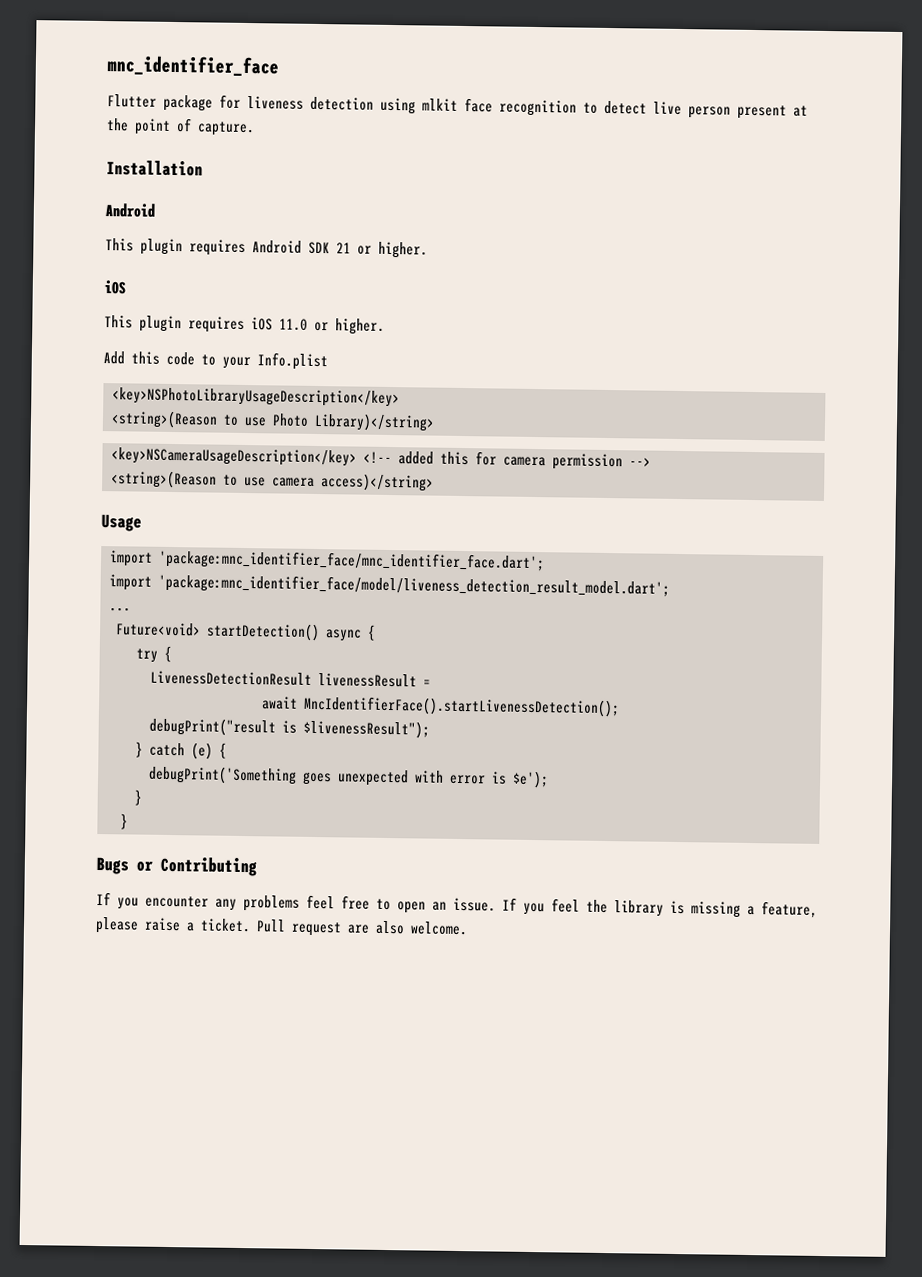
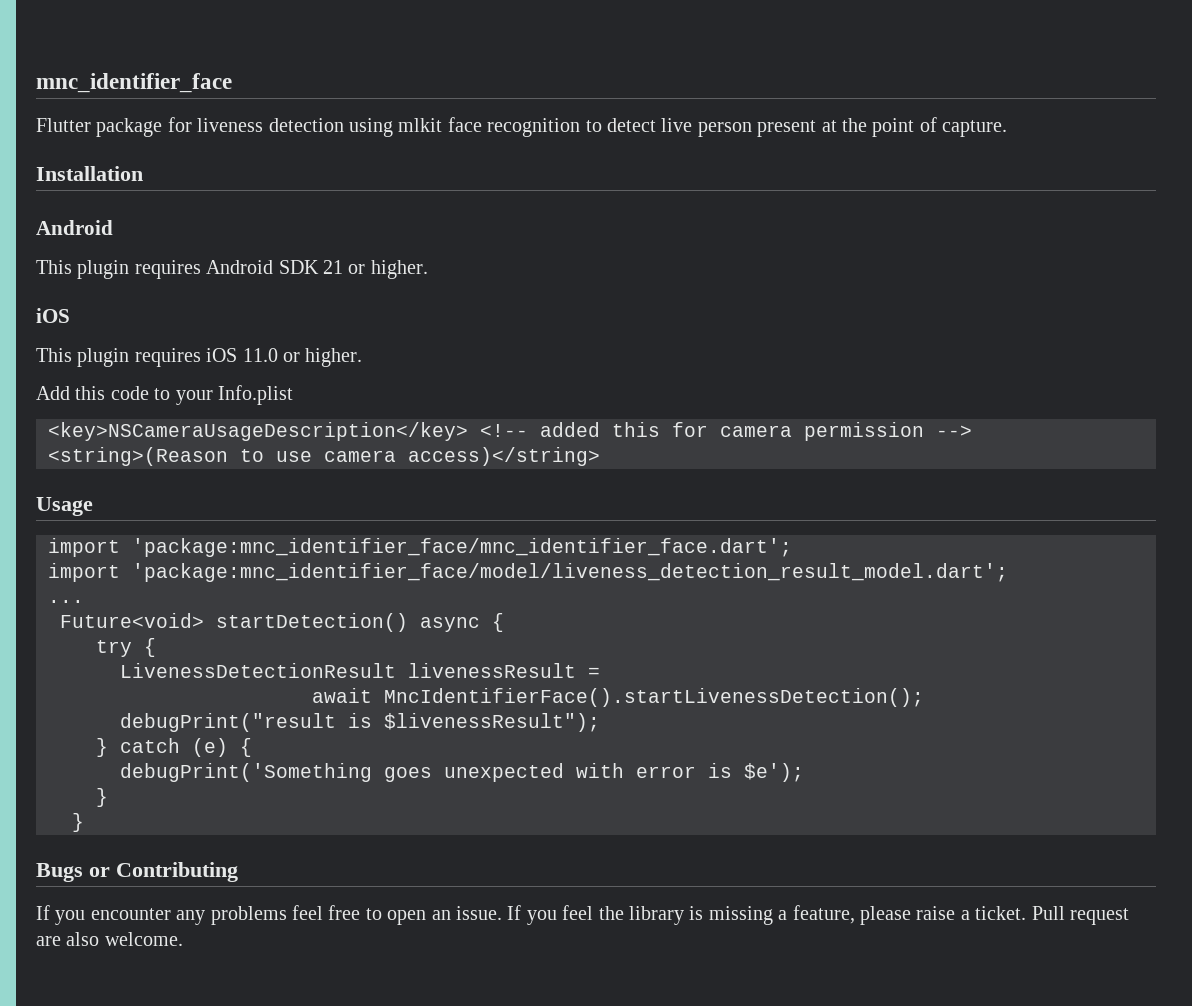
[112,387,400,408] [111,410,435,432] // <key>NSPhotoLibraryUsageDescription</key> // <string>(Reason to use Photo Library)</string> -> (293, 395) none

